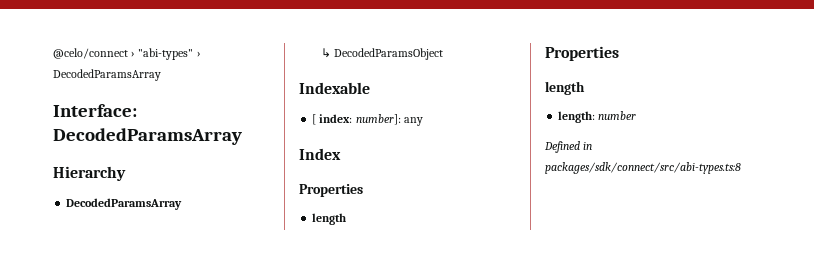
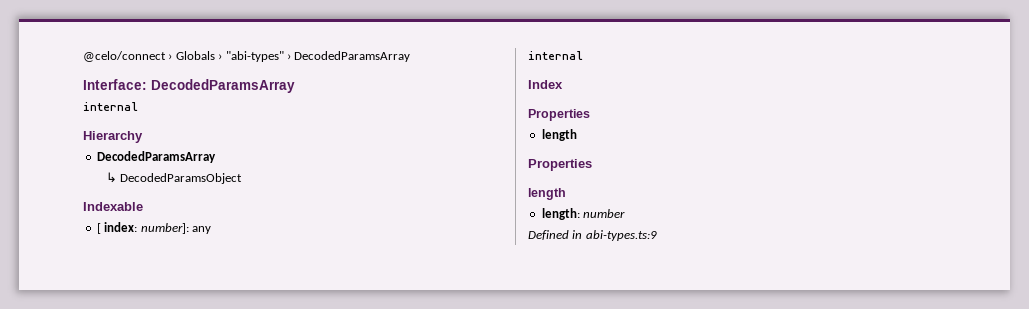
(136, 54) none -> [175,51,223,60] Globals ›
(242, 136) none -> [83,102,138,111] // internal
(423, 121) none -> [528,51,583,60] // internal
[545,162,741,174] packages/sdk/connect/src/abi-types.ts:8 -> [585,230,657,241] abi-types.ts:9

